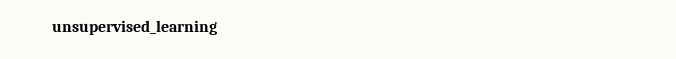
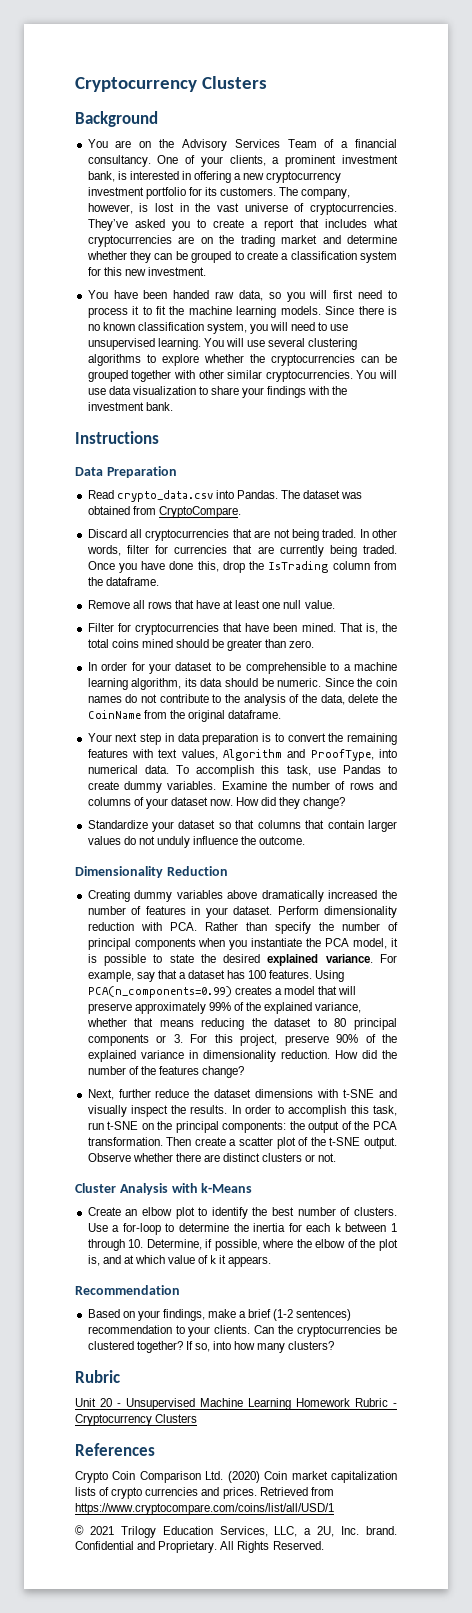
[52,20,217,35] unsupervised_learning -> [75,76,268,92] [75,111,158,127] [87,139,397,151] [87,155,398,167] [87,171,342,183] [87,187,351,199] [87,203,397,215] [87,219,398,231] [87,235,398,247] [86,251,398,263] [87,267,206,276] [87,290,397,302] [87,306,397,318] [87,322,349,334] [87,338,358,350] [87,354,398,366] [87,370,397,382] [87,386,348,398] [87,402,173,411] [75,431,159,444] [75,466,177,478] [87,490,363,502] [87,506,241,518] [87,529,397,541] [86,545,397,557] [87,561,398,573] [87,577,159,586] [87,600,335,609] [87,623,397,635] [87,639,315,651] [87,662,397,674] [87,678,397,690] [87,694,397,706] [87,710,282,722] [87,733,398,745] [87,749,397,761] [87,765,397,777] [87,781,397,793] [87,797,346,809] [87,820,397,832] [87,836,306,848] [75,866,228,878] [87,890,398,902] [87,906,397,918] [87,922,398,934] [87,938,398,950] [87,954,397,966] [87,970,345,982] [87,986,357,998] [87,1002,362,1014] [86,1018,397,1030] [87,1034,398,1046] [87,1050,398,1062] [87,1066,245,1078] [87,1089,397,1100] [87,1105,398,1117] [87,1121,398,1133] [87,1137,397,1149] [87,1153,337,1162] [75,1183,253,1195] [87,1207,397,1219] [87,1223,397,1235] [87,1239,399,1251] [87,1255,272,1267] [75,1285,180,1295] [87,1309,352,1321] [87,1325,398,1337] [87,1341,335,1353] [75,1370,120,1383] [75,1398,397,1410] [75,1414,198,1426] [75,1443,155,1456] [75,1471,397,1483] [75,1487,334,1499] [75,1503,334,1515] [75,1525,397,1538] [75,1541,324,1553] Cryptocurrency Clusters // Background // You are on the Advisory Services Team of a financial consultancy. One of your clients, a prominent investment bank, is interested in offering a new cryptocurrency investment portfolio for its customers. The company, however, is lost in the vast universe of cryptocurrencies. They’ve asked you to create a report that includes what cryptocurrencies are on the trading market and determine whether they can be grouped to create a classification system for this new investment. // You have been handed raw data, so you will first need to process it to fit the machine learning models. Since there is no known classification system, you will need to use unsupervised learning. You will use several clustering algorithms to explore whether the cryptocurrencies can be grouped together with other similar cryptocurrencies. You will use data visualization to share your findings with the investment bank. // Instructions // Data Preparation // Read crypto_data.csv into Pandas. The dataset was obtained from CryptoCompare. // Discard all cryptocurrencies that are not being traded. In other words, filter for currencies that are currently being traded. Once you have done this, drop the IsTrading column from the dataframe. // Remove all rows that have at least one null value. // Filter for cryptocurrencies that have been mined. That is, the total coins mined should be greater than zero. // In order for your dataset to be comprehensible to a machine learning algorithm, its data should be numeric. Since the coin names do not contribute to the analysis of the data, delete the CoinName from the original dataframe. // Your next step in data preparation is to convert the remaining features with text values, Algorithm and ProofType, into numerical data. To accomplish this task, use Pandas to create dummy variables. Examine the number of rows and columns of your dataset now. How did they change? // Standardize your dataset so that columns that contain larger values do not unduly influence the outcome. // Dimensionality Reduction // Creating dummy variables above dramatically increased the number of features in your dataset. Perform dimensionality reduction with PCA. Rather than specify the number of principal components when you instantiate the PCA model, it is possible to state the desired explained variance. For example, say that a dataset has 100 features. Using PCA(n_components=0.99) creates a model that will preserve approximately 99% of the explained variance, whether that means reducing the dataset to 80 principal components or 3. For this project, preserve 90% of the explained variance in dimensionality reduction. How did the number of the features change? // Next, further reduce the dataset dimensions with t-SNE and visually inspect the results. In order to accomplish this task, run t-SNE on the principal components: the output of the PCA transformation. Then create a scatter plot of the t-SNE output. Observe whether there are distinct clusters or not. // Cluster Analysis with k-Means // Create an elbow plot to identify the best number of clusters. Use a for-loop to determine the inertia for each k between 1 through 10. Determine, if possible, where the elbow of the plot is, and at which value of k it appears. // Recommendation // Based on your findings, make a brief (1-2 sentences) recommendation to your clients. Can the cryptocurrencies be clustered together? If so, into how many clusters? // Rubric // Unit 20 - Unsupervised Machine Learning Homework Rubric - Cryptocurrency Clusters // References // Crypto Coin Comparison Ltd. (2020) Coin market capitalization lists of crypto currencies and prices. Retrieved from https://www.cryptocompare.com/coins/list/all/USD/1 // © 2021 Trilogy Education Services, LLC, a 2U, Inc. brand. Confidential and Proprietary. All Rights Reserved.

